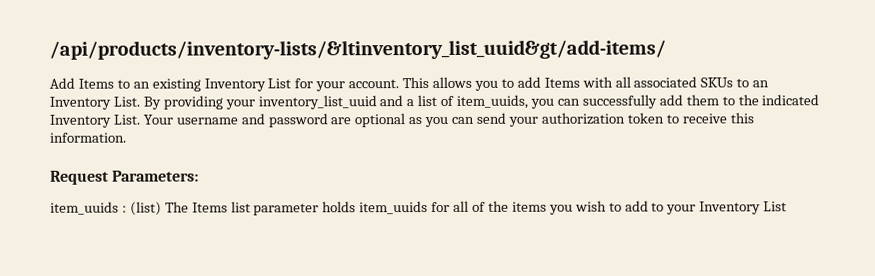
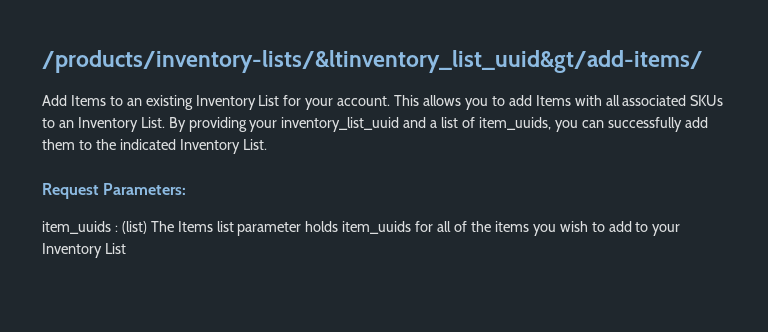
[49,39,666,60] /api/products/inventory-lists/&ltinventory_list_uuid&gt/add-items/ -> [42,50,703,73] /products/inventory-lists/&ltinventory_list_uuid&gt/add-items/
[142,112,754,128] [49,132,127,143] Your username and password are optional as you can send your authorization token to receive this information. -> (267, 144) none

